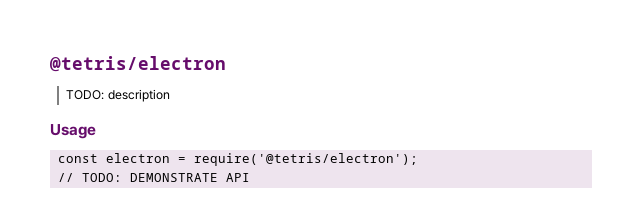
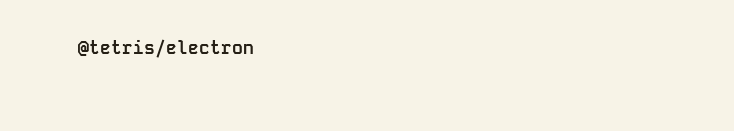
[66,89,170,102] [50,124,96,139] [57,153,418,166] [57,173,250,182] // TODO: description // Usage // const electron = require('@tetris/electron'); // // TODO: DEMONSTRATE API -> (254, 48) none

